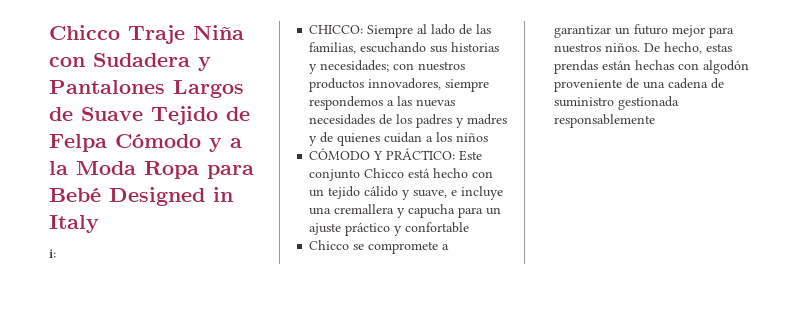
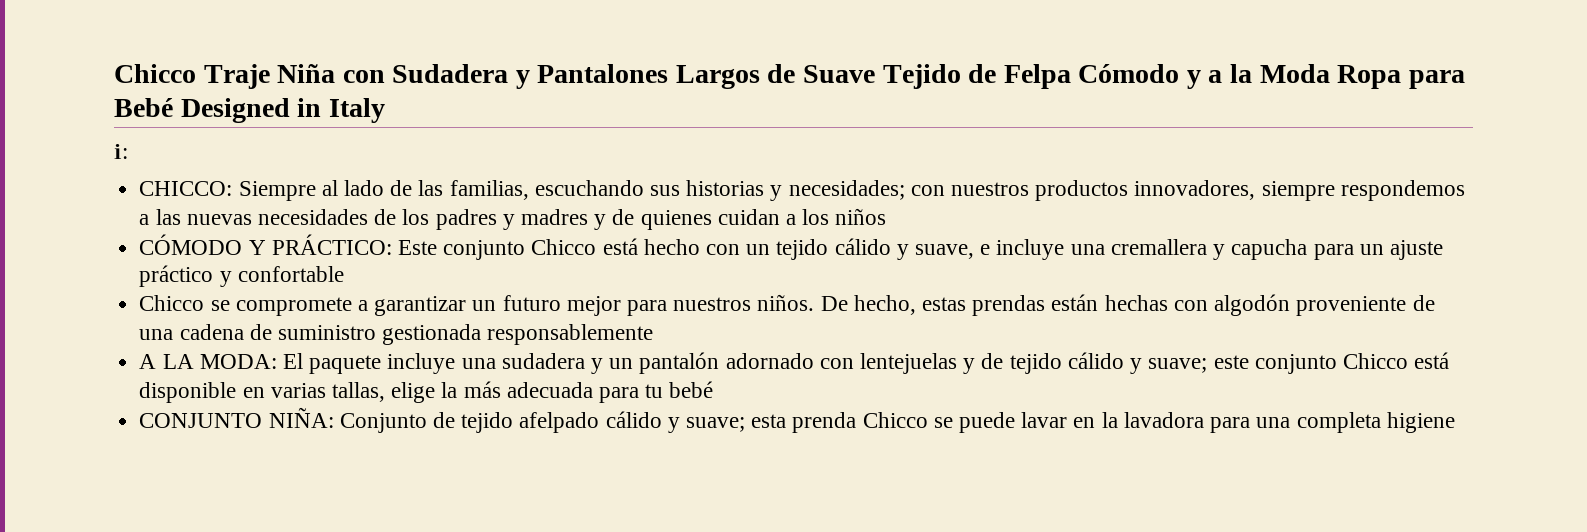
(656, 121) none -> [139,352,1450,374] [139,381,714,403] [139,407,1455,433] // A LA MODA: El paquete incluye una sudadera y un pantalón adornado con lentejuelas y de tejido cálido y suave; este conjunto Chicco está disponible en varias tallas, elige la más adecuada para tu bebé // CONJUNTO NIÑA: Conjunto de tejido afelpado cálido y suave; esta prenda Chicco se puede lavar en la lavadora para una completa higiene

